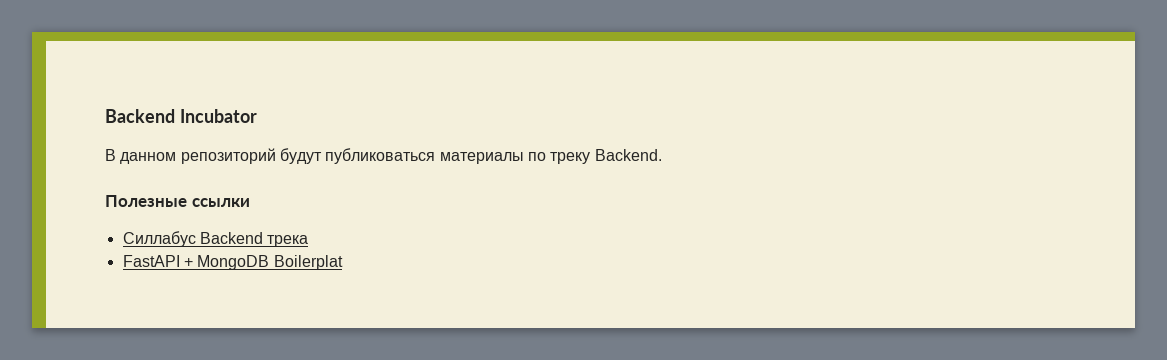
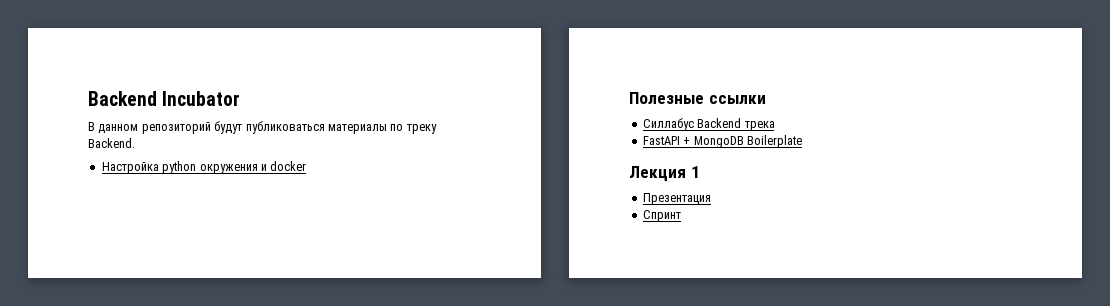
(662, 155) none -> [101,161,307,174] // Настройка python окружения и docker
[273,255,343,270] Boilerplat -> [746,135,802,148] [629,166,700,182] [642,193,711,205] [642,210,681,222] Boilerplate // Лекция 1 // Презентация // Cпринт

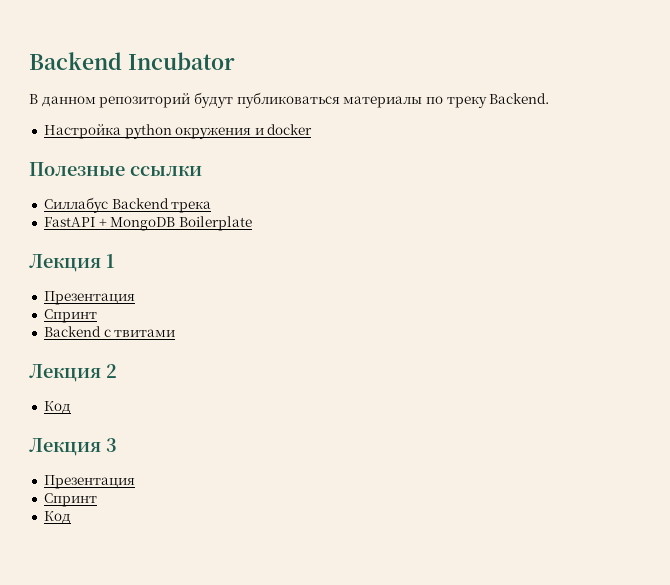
(681, 216) none -> [43,326,176,337] [29,364,117,382] [43,401,71,414] [29,438,117,456] [43,475,135,489] [43,493,97,507] [43,511,71,524] // Backend с твитами // Лекция 2 // Код // Лекция 3 // Презентация // Cпринт // Код

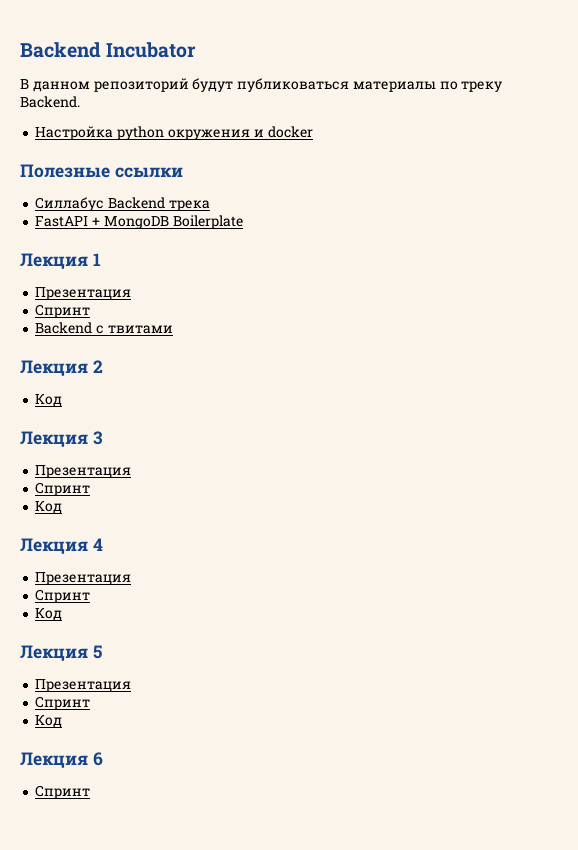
(71, 517) none -> [20,538,103,554] [35,572,132,585] [35,589,91,603] [35,607,63,621] [20,645,102,661] [35,679,132,692] [35,696,91,710] [35,714,63,728] [20,752,103,768] [35,785,91,799] // Лекция 4 // Презентация // Cпринт // Код // Лекция 5 // Презентация // Cпринт // Код // Лекция 6 // Cпринт

